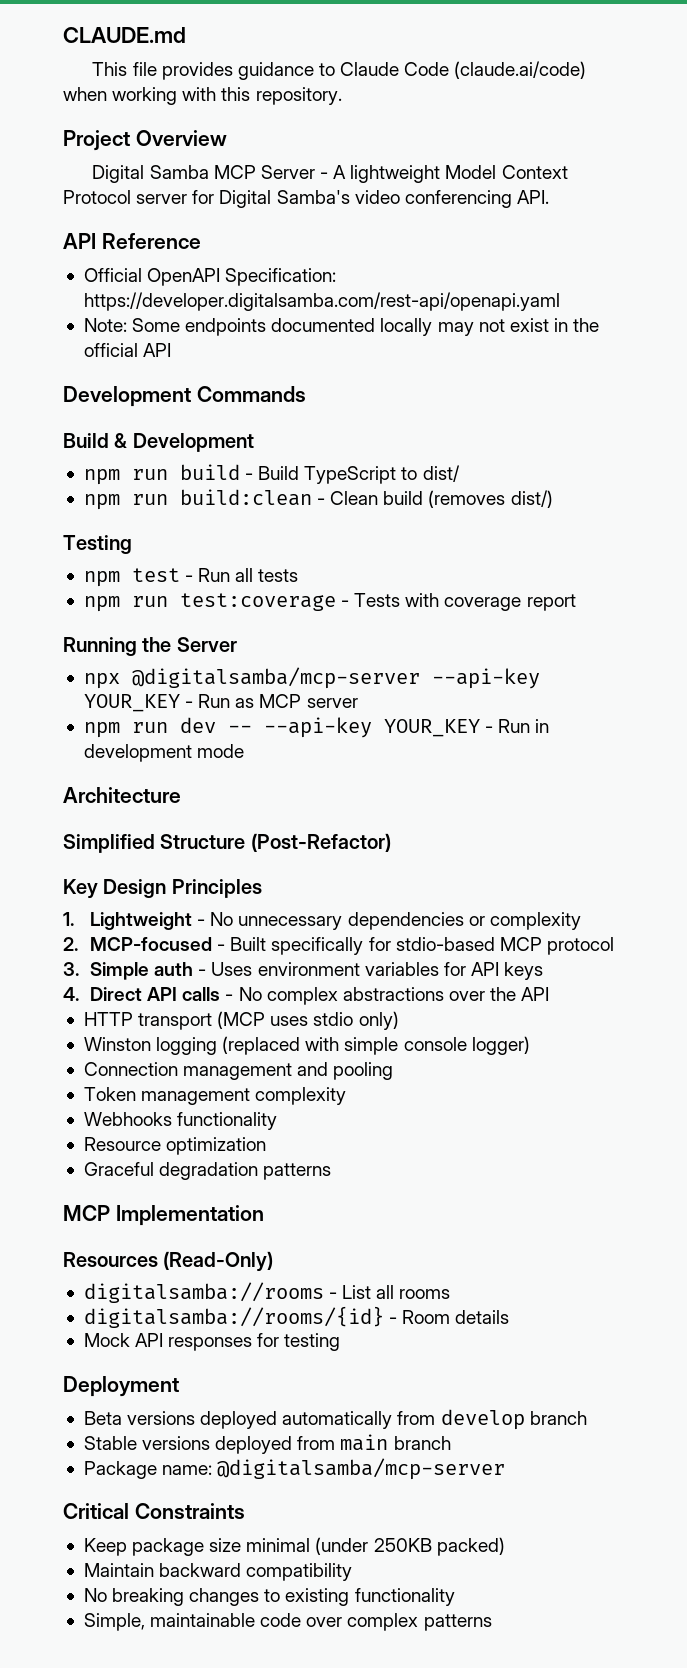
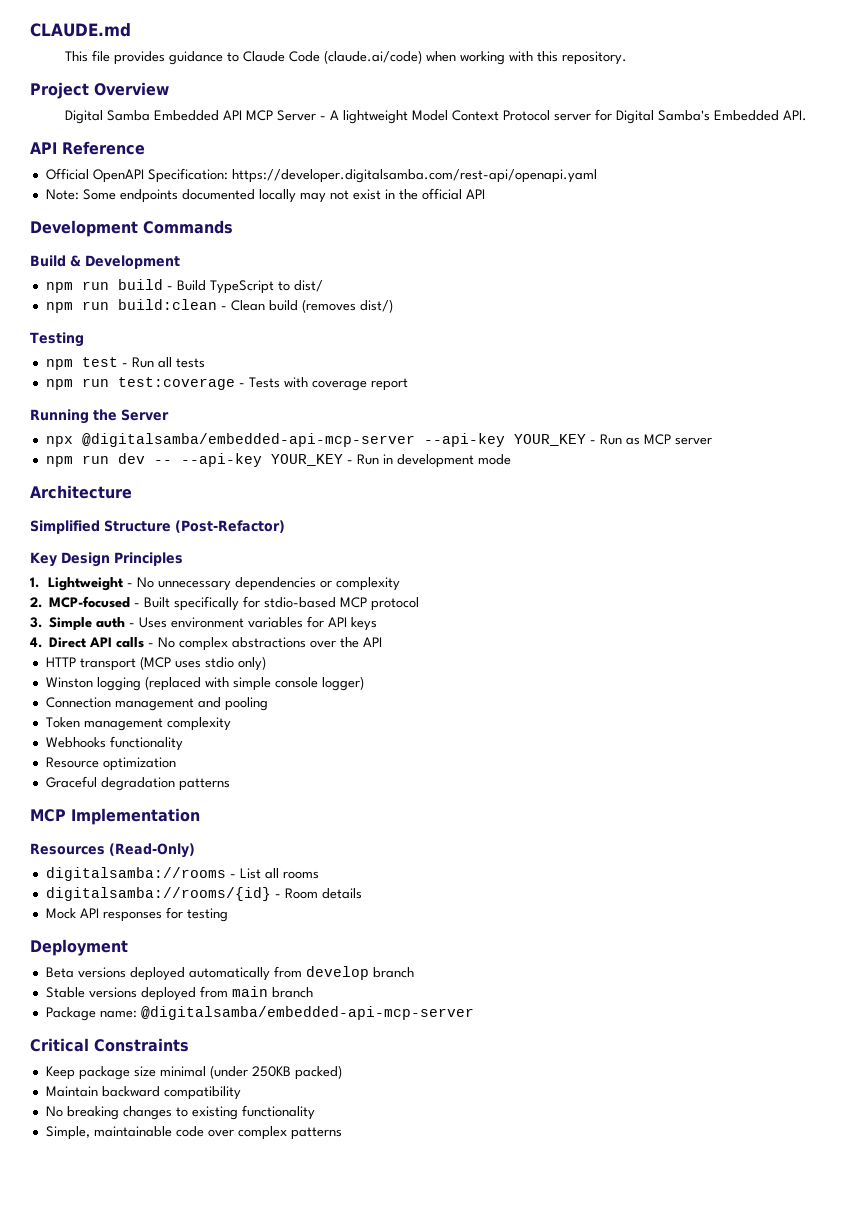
(209, 172) none -> [153,110,242,121] Embedded API
[354,190,512,208] video conferencing -> [713,110,779,121] Embedded
[131,667,420,689] @digitalsamba/mcp-server -> [81,433,415,447] @digitalsamba/embedded-api-mcp-server
[217,1458,506,1480] @digitalsamba/mcp-server -> [140,1006,474,1020] @digitalsamba/embedded-api-mcp-server

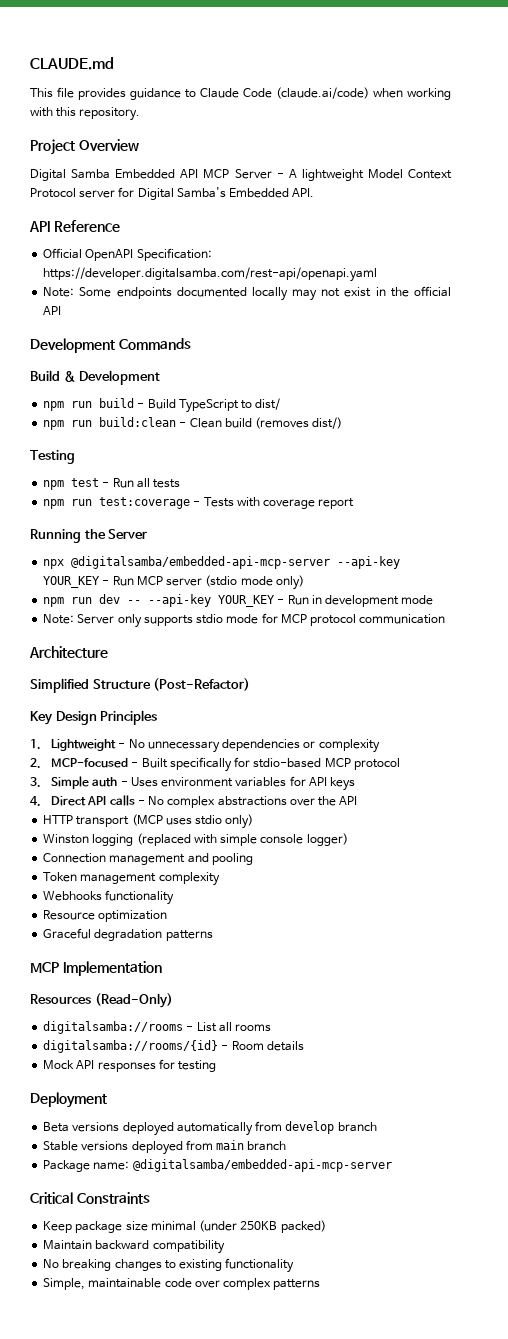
[625,437,640,445] as -> (134, 581) none
(712, 441) none -> [205,575,304,590] (stdio mode only)
(511, 459) none -> [43,613,446,628] // Note: Server only supports stdio mode for MCP protocol communication

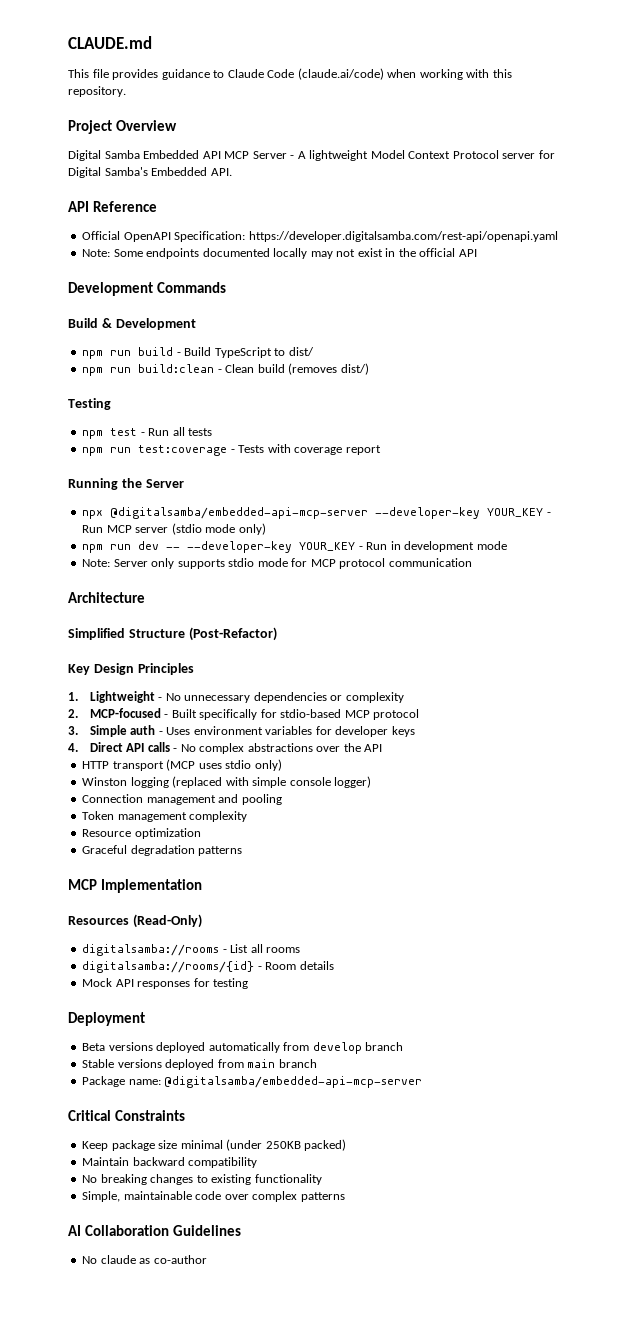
[337,556,401,569] --api-key -> [375,507,481,519] --developer-key
[148,594,212,607] --api-key -> [187,541,293,553] --developer-key
[308,777,327,786] API -> [335,726,389,737] developer
[43,890,175,905] // Webhooks functionality -> (248, 816) none
(321, 1284) none -> [68,1225,242,1236] [82,1255,207,1264] // AI Collaboration Guidelines // No claude as co-author

